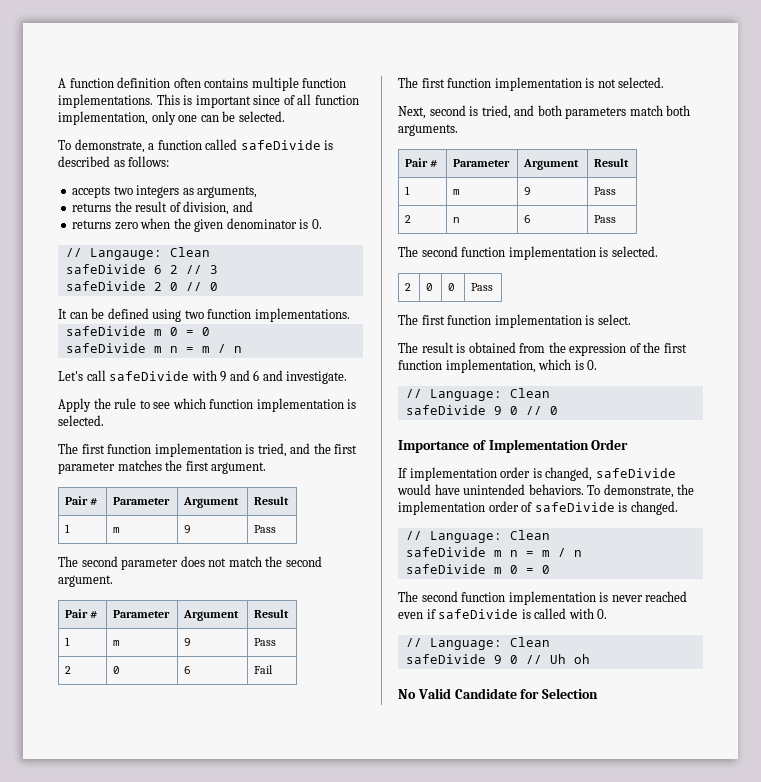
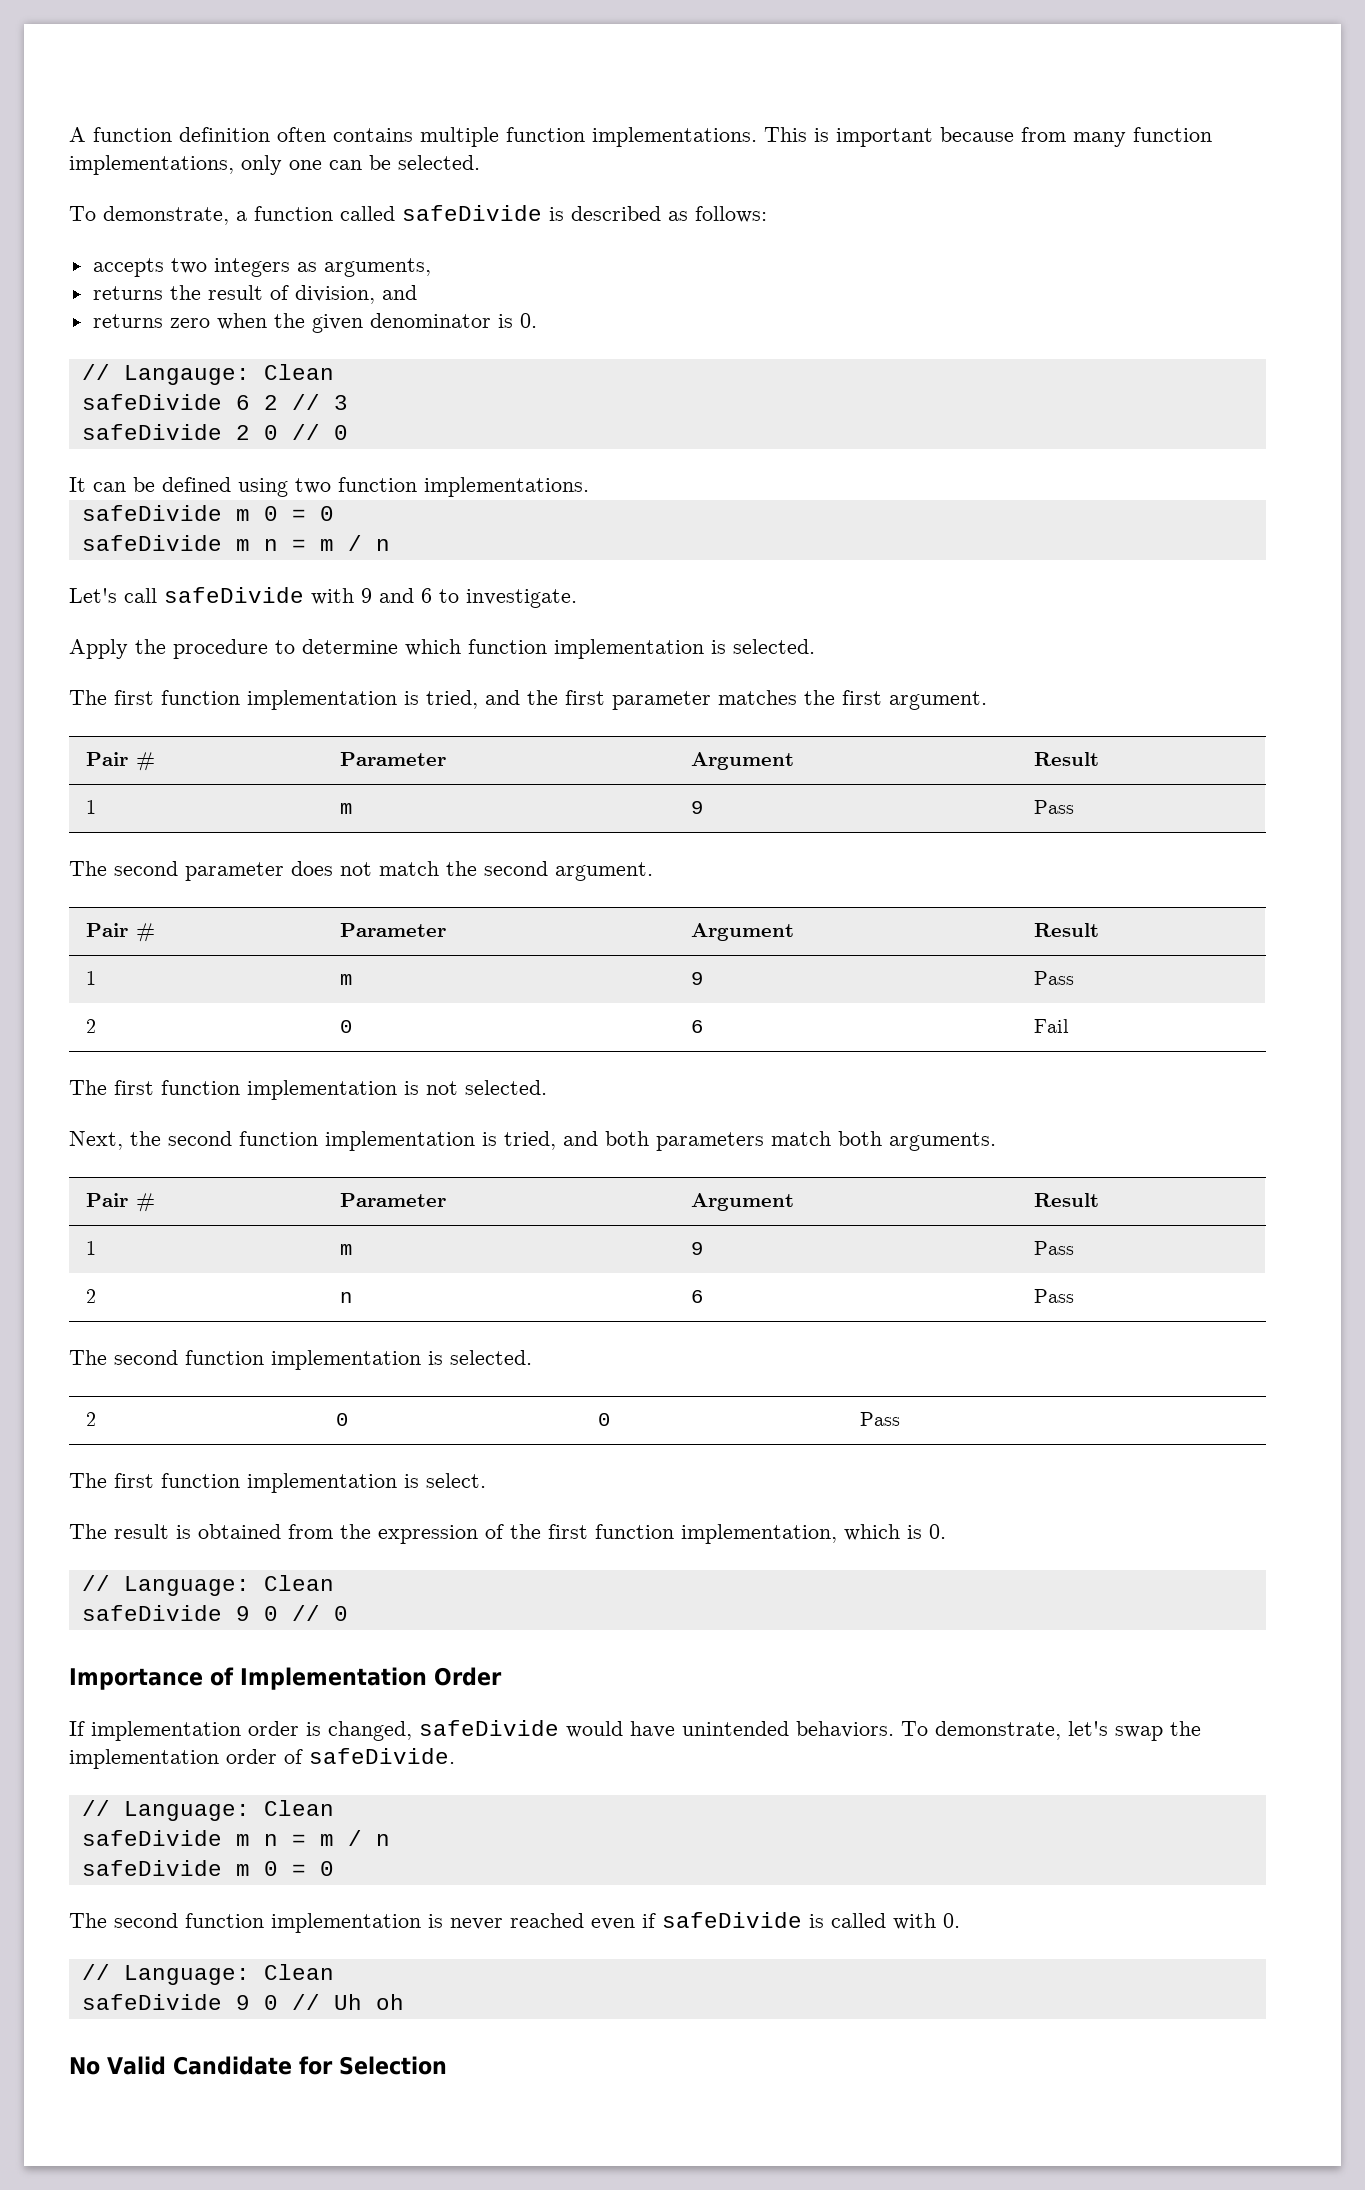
[253,94,359,105] [58,111,148,125] since of all function implementation, -> [940,127,1212,147] [69,155,234,175] because from many function implementations,
[262,370,283,381] and -> [439,589,459,603] to
[114,398,171,409] rule to see -> [173,639,398,659] procedure to determine
[429,105,466,116] second -> [130,1131,475,1151] the second function implementation
(674, 491) none -> [1068,1721,1163,1741] let's swap
[534,501,678,515] safeDivide is changed. -> [309,1748,455,1764] safeDivide.

